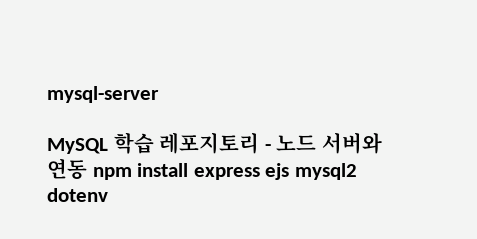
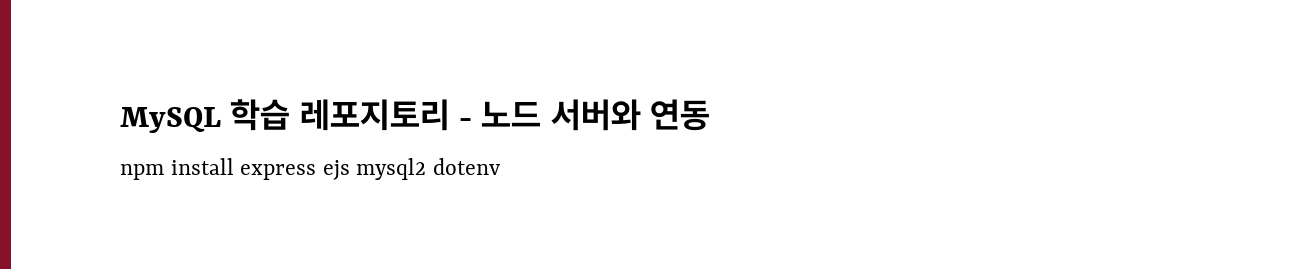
[47,86,159,103] mysql-server // -> (120, 120) none
(87, 168) none -> (710, 115) //

